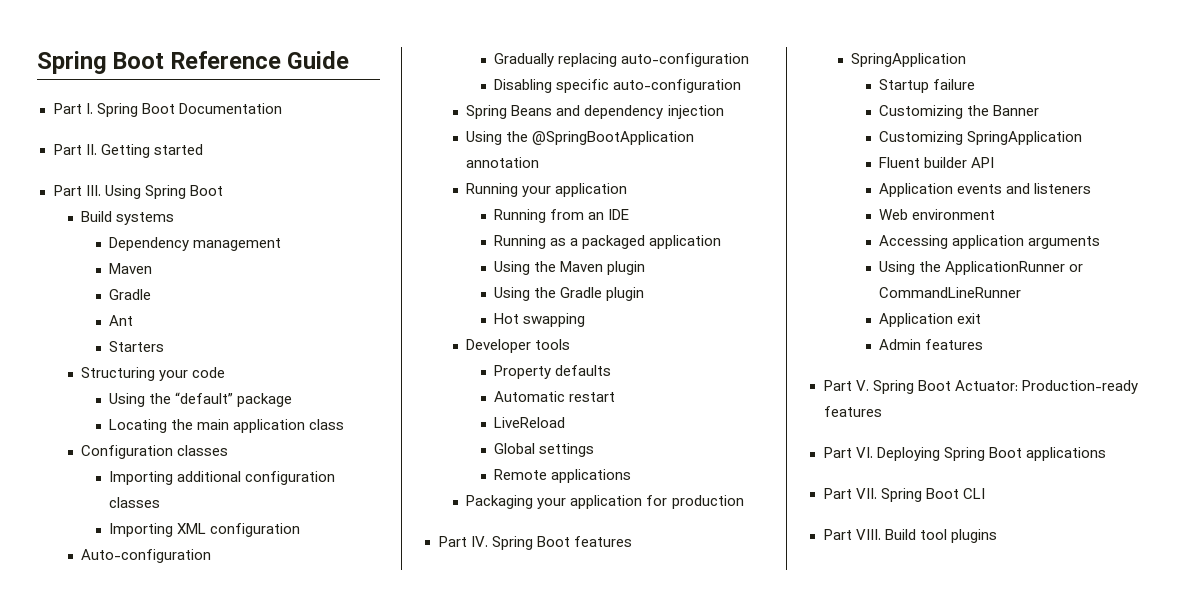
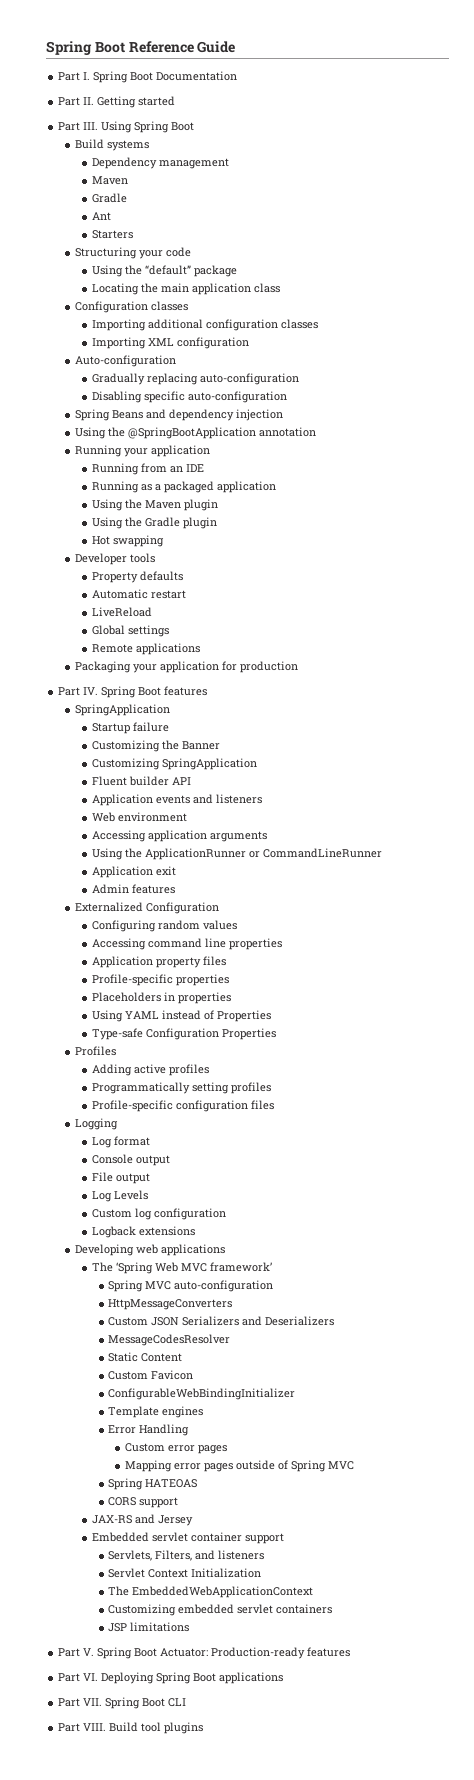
(984, 344) none -> [74,902,219,914] [91,920,237,932] [91,938,282,950] [91,956,226,968] [91,974,229,986] [91,992,231,1004] [91,1010,271,1022] [91,1028,276,1040] [74,1046,116,1056] [91,1064,209,1076] [91,1082,271,1094] [91,1100,274,1112] [74,1118,118,1130] [91,1136,150,1148] [91,1154,170,1166] [91,1172,150,1184] [91,1190,148,1202] [91,1208,226,1220] [91,1226,195,1238] [74,1244,225,1256] [91,1262,272,1274] [108,1280,274,1292] [108,1299,233,1310] [108,1316,335,1326] [108,1334,231,1346] [108,1352,183,1362] [108,1370,194,1380] [108,1388,296,1400] [108,1406,204,1418] [108,1424,190,1436] [125,1443,228,1454] [125,1460,355,1472] [108,1478,198,1490] [108,1497,179,1508] [91,1514,193,1526] [91,1532,284,1544] [108,1550,265,1561] [108,1568,262,1578] [108,1586,314,1598] [108,1604,333,1616] [108,1622,190,1632] // Externalized Configuration // Configuring random values // Accessing command line properties // Application property files // Profile-specific properties // Placeholders in properties // Using YAML instead of Properties // Type-safe Configuration Properties // Profiles // Adding active profiles // Programmatically setting profiles // Profile-specific configuration files // Logging // Log format // Console output // File output // Log Levels // Custom log configuration // Logback extensions // Developing web applications // The ‘Spring Web MVC framework’ // Spring MVC auto-configuration // HttpMessageConverters // Custom JSON Serializers and Deserializers // MessageCodesResolver // Static Content // Custom Favicon // ConfigurableWebBindingInitializer // Template engines // Error Handling // Custom error pages // Mapping error pages outside of Spring MVC // Spring HATEOAS // CORS support // JAX-RS and Jersey // Embedded servlet container support // Servlets, Filters, and listeners // Servlet Context Initialization // The EmbeddedWebApplicationContext // Customizing embedded servlet containers // JSP limitations

